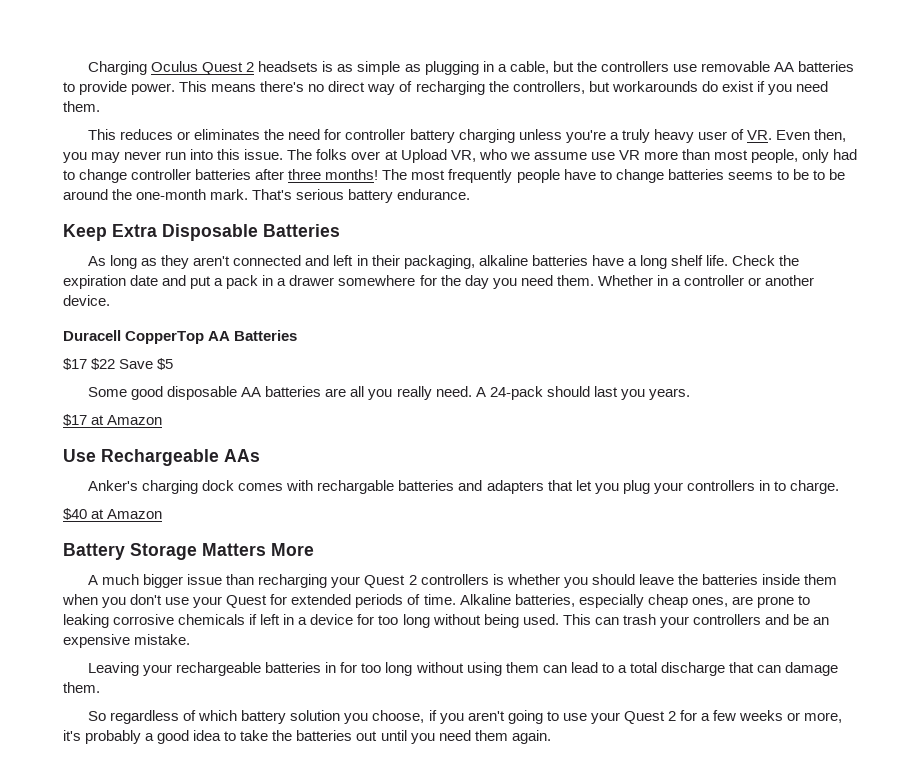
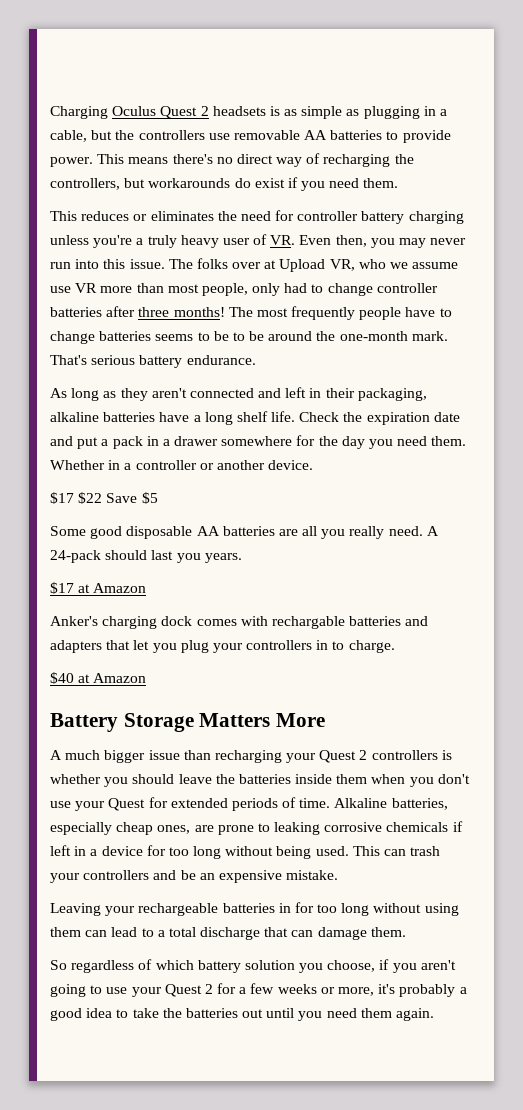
[63,224,340,241] // Keep Extra Disposable Batteries -> (256, 360) none
[63,330,298,344] // Duracell CopperTop AA Batteries -> (314, 465) none
[63,449,260,466] // Use Rechargeable AAs -> (147, 588) none

